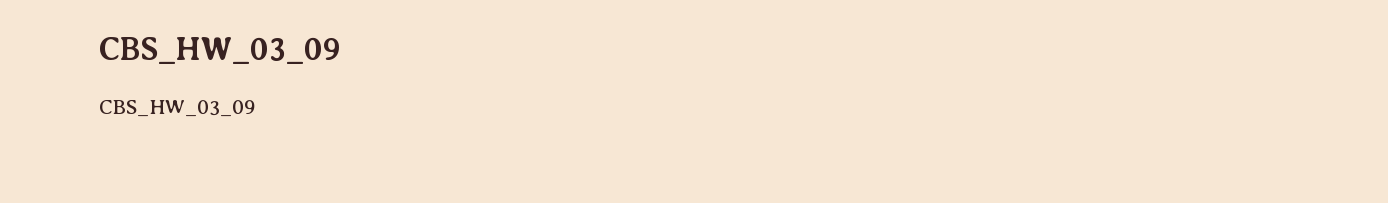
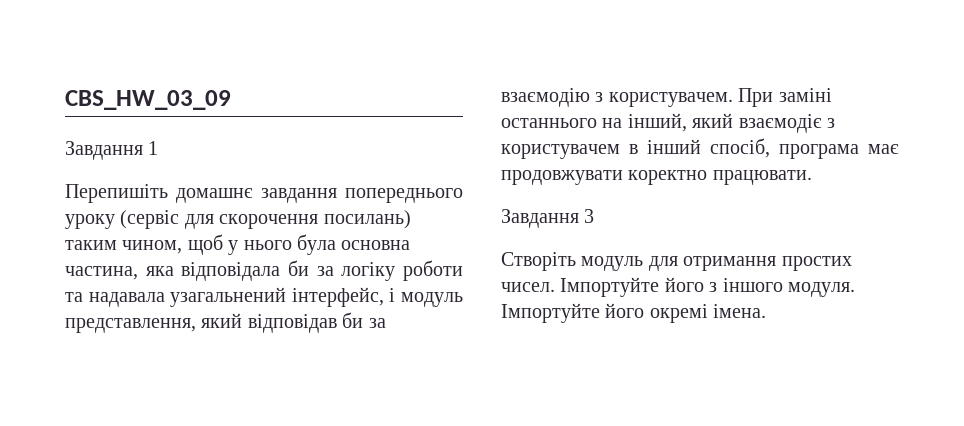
[99,100,256,117] CBS_HW_03_09 -> [65,141,159,160] [65,184,463,203] [65,210,411,229] [65,234,411,255] [65,260,464,281] [65,287,463,307] [65,312,386,333] [501,88,832,107] [501,113,835,133] [501,138,899,159] [501,170,812,185] [501,209,595,228] [501,252,852,271] [501,277,855,297] [501,303,767,323] Завдання 1 // Перепишіть домашнє завдання попереднього уроку (сервіс для скорочення посилань) таким чином, щоб у нього була основна частина, яка відповідала би за логіку роботи та надавала узагальнений інтерфейс, і модуль представлення, який відповідав би за взаємодію з користувачем. При заміні останнього на інший, який взаємодіє з користувачем в інший спосіб, програма має продовжувати коректно працювати. // Завдання 3 // Створіть модуль для отримання простих чисел. Імпортуйте його з іншого модуля. Імпортуйте його окремі імена.

